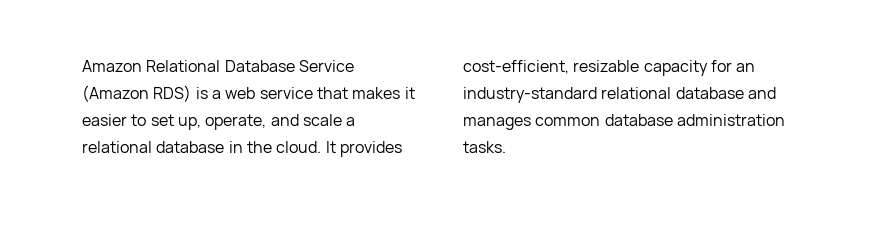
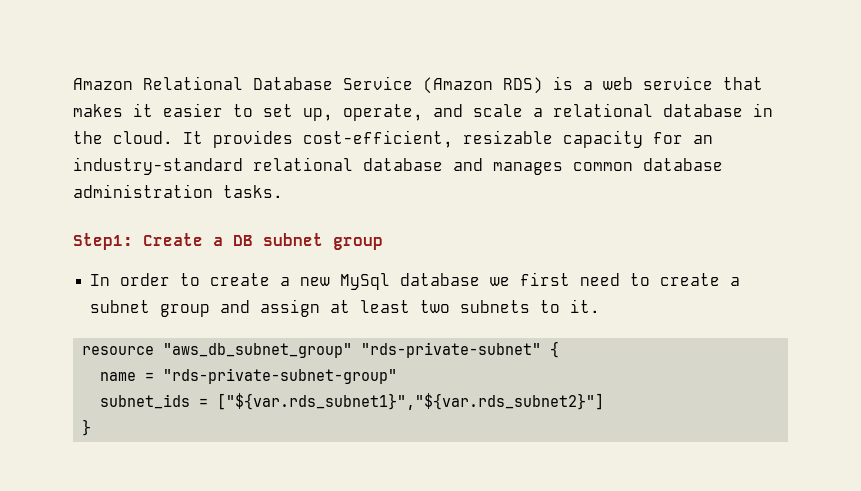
(506, 147) none -> [73,233,383,250] [90,272,741,290] [90,299,601,317] [82,341,560,358] [100,368,398,384] [100,393,605,410] [82,419,92,436] // Step1: Create a DB subnet group // In order to create a new MySql database we first need to create a subnet group and assign at least two subnets to it. // resource "aws_db_subnet_group" "rds-private-subnet" { // name = "rds-private-subnet-group" // subnet_ids = ["${var.rds_subnet1}","${var.rds_subnet2}"] // }

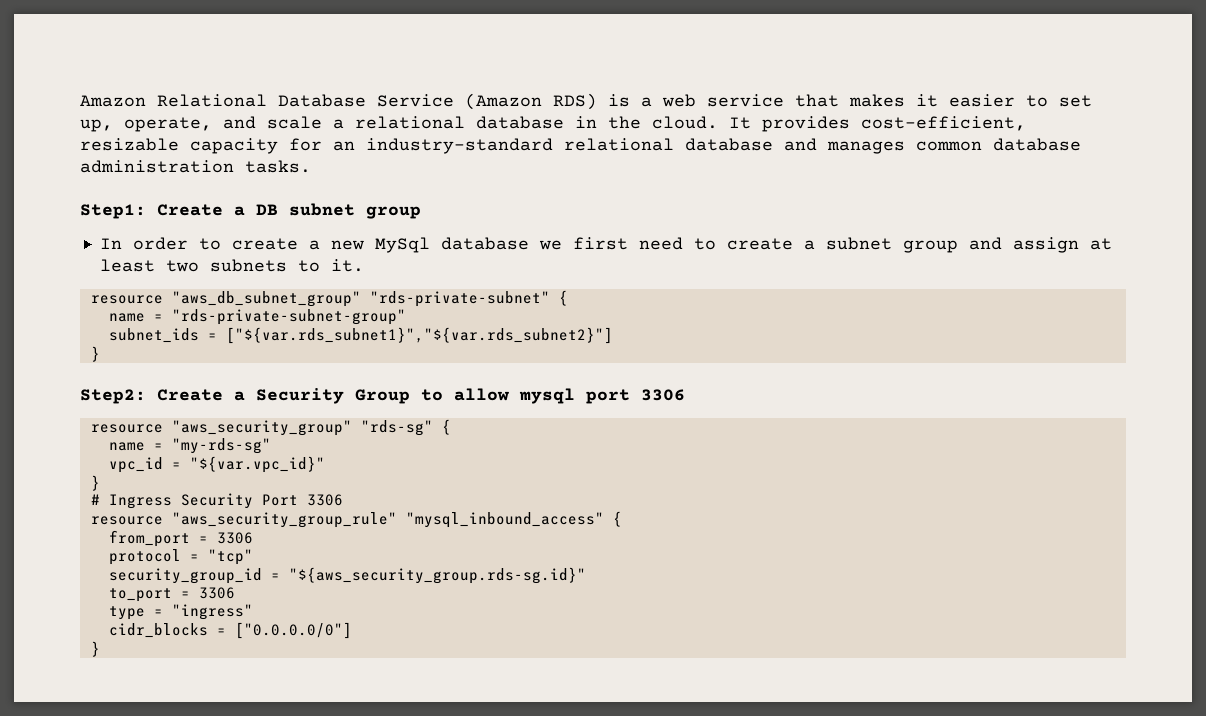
(92, 427) none -> [80,388,685,404] [90,419,451,436] [108,438,271,454] [108,456,325,473] [90,475,100,491] [90,493,343,509] [90,511,622,528] [108,530,253,547] [108,549,253,565] [108,567,586,584] [108,587,235,602] [108,604,253,620] [108,622,352,639] [90,641,100,657] // Step2: Create a Security Group to allow mysql port 3306 // resource "aws_security_group" "rds-sg" { // name = "my-rds-sg" // vpc_id = "${var.vpc_id}" // } // # Ingress Security Port 3306 // resource "aws_security_group_rule" "mysql_inbound_access" { // from_port = 3306 // protocol = "tcp" // security_group_id = "${aws_security_group.rds-sg.id}" // to_port = 3306 // type = "ingress" // cidr_blocks = ["0.0.0.0/0"] // }

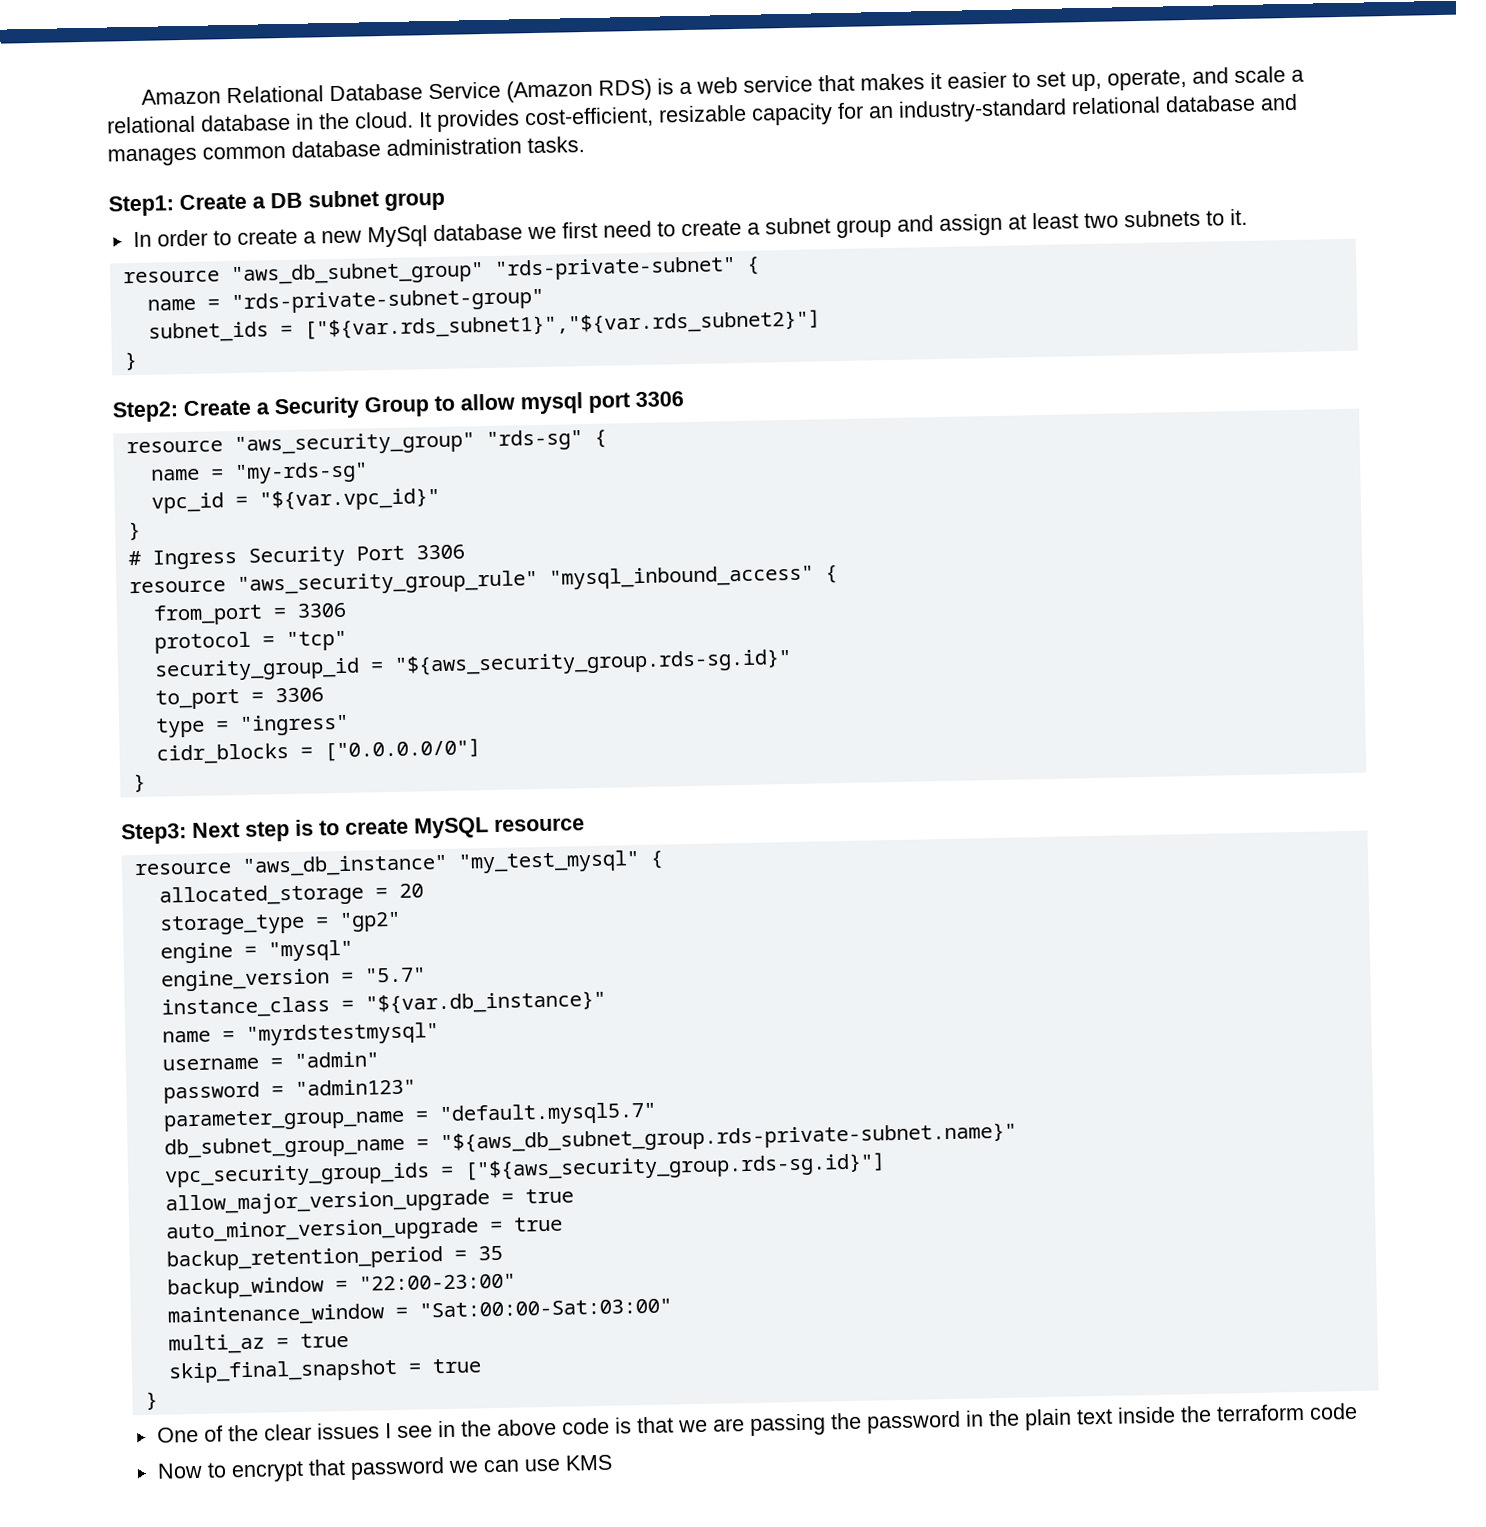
(100, 649) none -> [121,817,585,845] [133,850,664,877] [158,883,424,908] [158,911,401,936] [159,939,353,964] [160,967,426,992] [160,990,606,1019] [161,1022,439,1046] [161,1051,379,1071] [162,1078,416,1104] [162,1101,657,1132] [163,1122,1017,1160] [163,1152,886,1188] [164,1188,574,1216] [165,1216,563,1244] [165,1245,503,1272] [166,1273,516,1300] [166,1298,672,1327] [167,1332,349,1355] [167,1358,482,1384] [144,1391,158,1411] [156,1402,1358,1443] [156,1454,613,1483] // Step3: Next step is to create MySQL resource // resource "aws_db_instance" "my_test_mysql" { // allocated_storage = 20 // storage_type = "gp2" // engine = "mysql" // engine_version = "5.7" // instance_class = "${var.db_instance}" // name = "myrdstestmysql" // username = "admin" // password = "admin123" // parameter_group_name = "default.mysql5.7" // db_subnet_group_name = "${aws_db_subnet_group.rds-private-subnet.name}" // vpc_security_group_ids = ["${aws_security_group.rds-sg.id}"] // allow_major_version_upgrade = true // auto_minor_version_upgrade = true // backup_retention_period = 35 // backup_window = "22:00-23:00" // maintenance_window = "Sat:00:00-Sat:03:00" // multi_az = true // skip_final_snapshot = true // } // One of the clear issues I see in the above code is that we are passing the password in the plain text inside the terraform code // Now to encrypt that password we can use KMS

